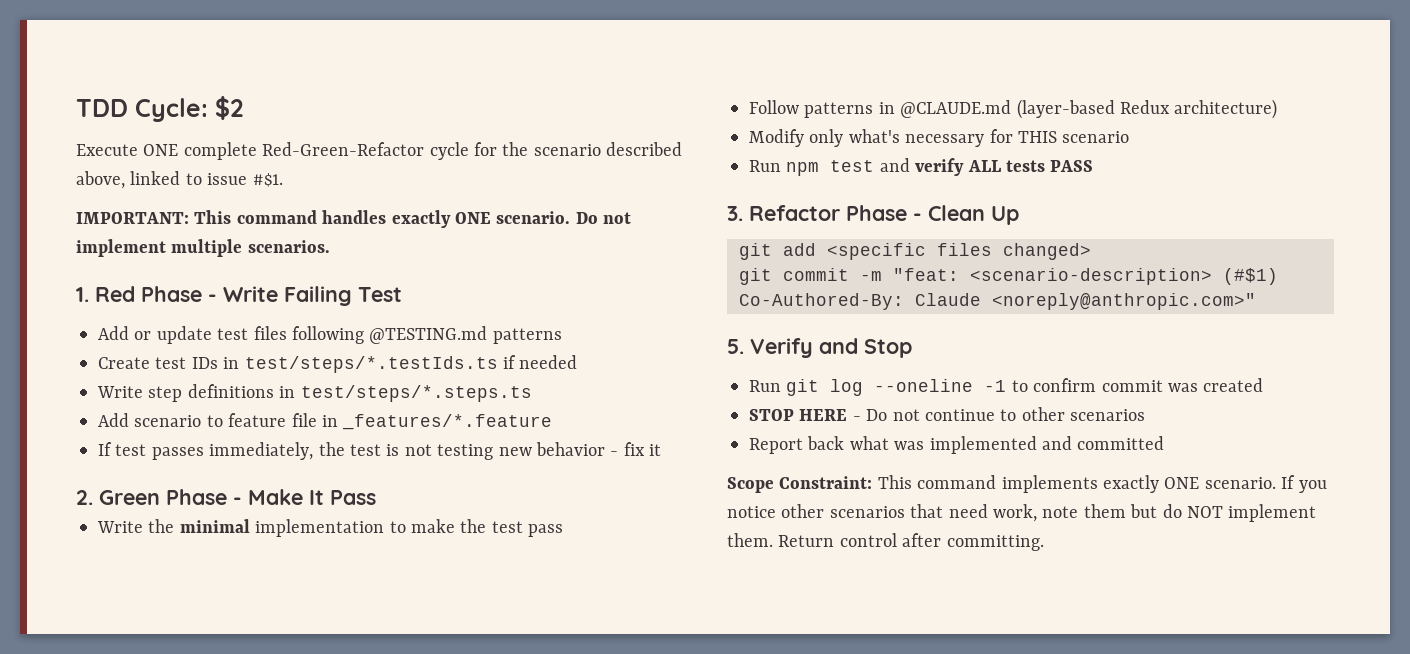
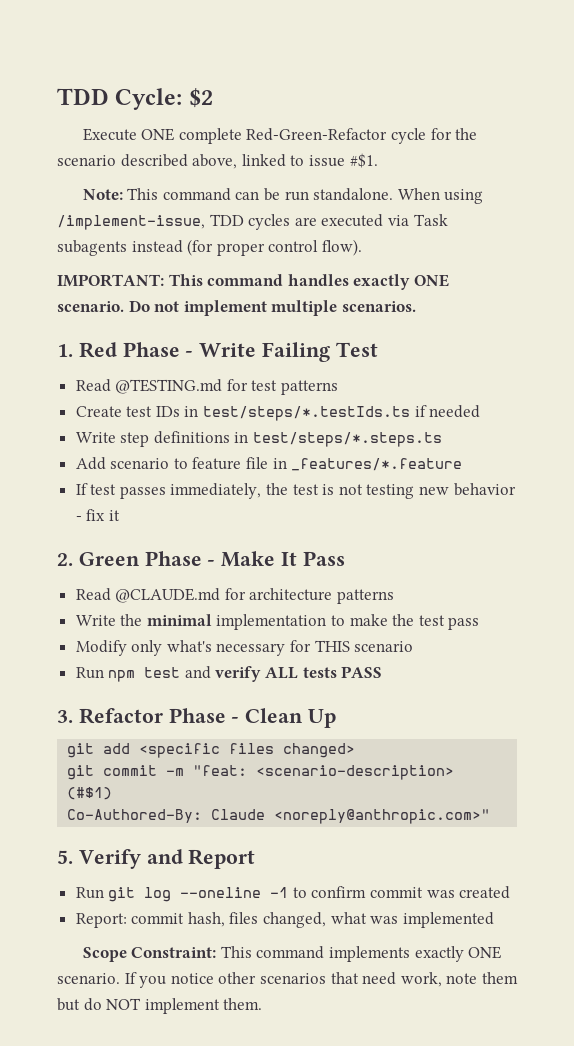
(283, 180) none -> [82,188,484,204] [57,214,448,230] [57,239,362,256] // Note: This command can be run standalone. When using /implement-issue, TDD cycles are executed via Task subagents instead (for proper control flow).
[98,326,488,344] Add or update test files following @TESTING.md -> [75,379,278,394] Read @TESTING.md for test
(376, 497) none -> [75,588,395,604] // Read @CLAUDE.md for architecture patterns
[749,99,1278,119] // Follow patterns in @CLAUDE.md (layer-based Redux architecture) -> (480, 623) none
[864,339,912,358] Stop -> [188,849,256,869] Report
[749,407,1146,421] [749,436,845,454] STOP HERE - Do not continue to other scenarios // Report back -> [75,912,327,928] Report: commit hash, files changed,
[1042,436,1165,450] and committed -> (494, 920) none
[778,533,1044,551] Return control after committing. -> (263, 1004) none

